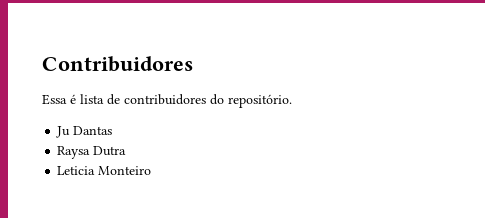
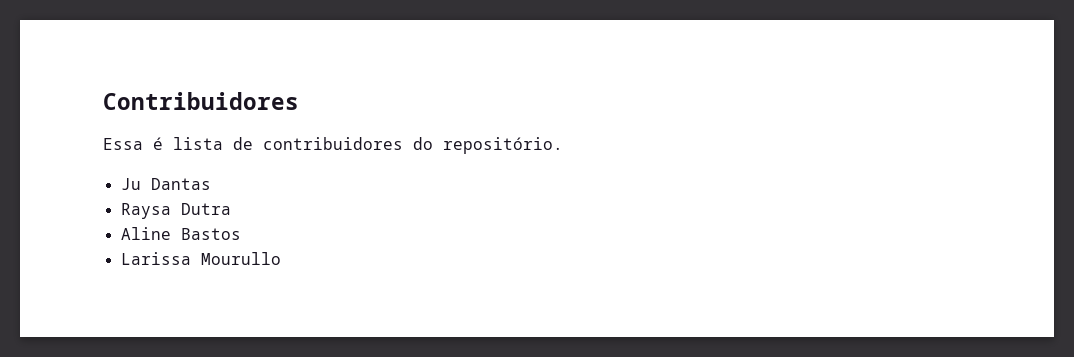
[57,166,152,175] Leticia Monteiro -> [120,227,241,240] [120,252,281,265] Aline Bastos // Larissa Mourullo

